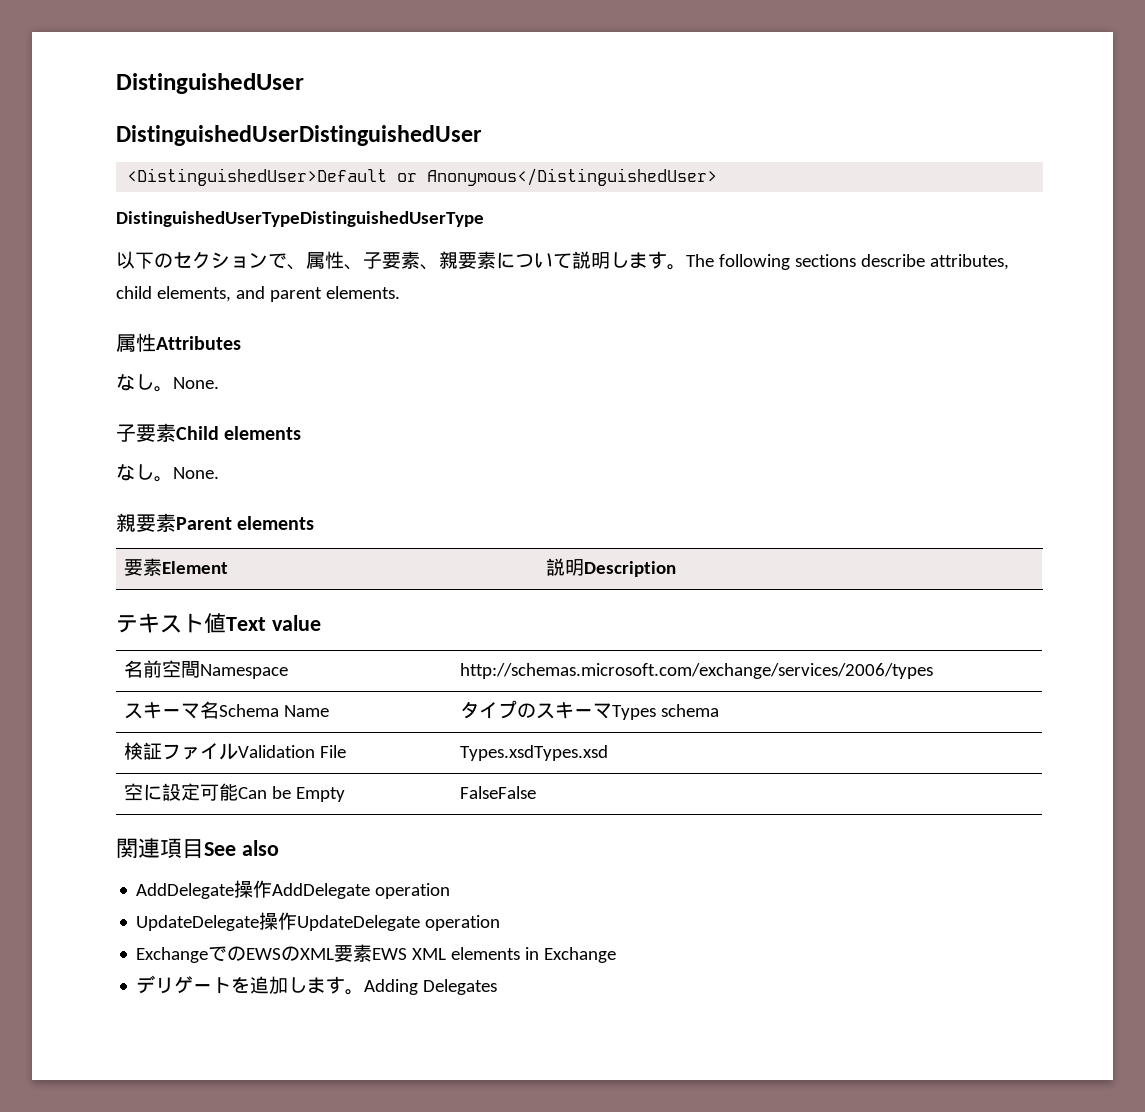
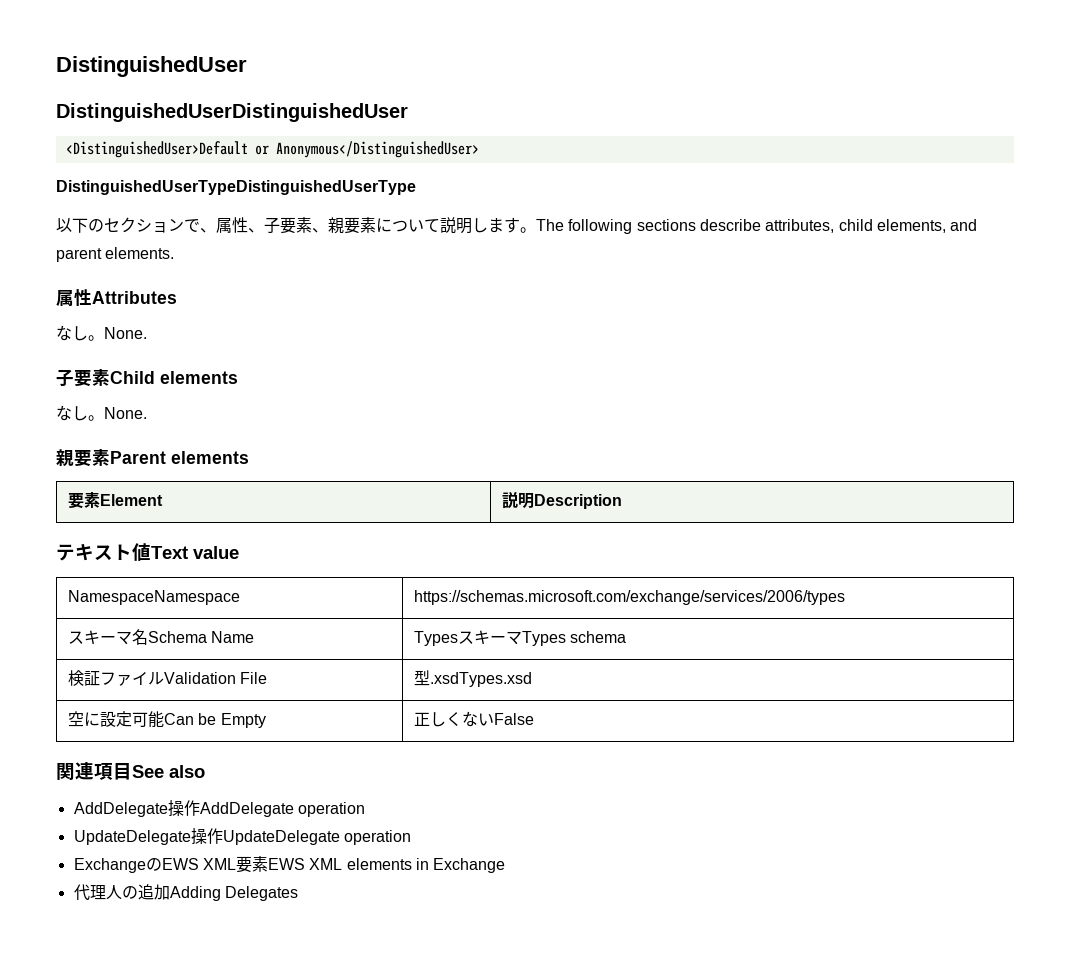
[124,660,289,679] [460,663,934,679] 名前空間Namespace | http://schemas.microsoft.com/exchange/services/2006/types -> [67,590,240,605] [413,590,845,605] NamespaceNamespace | https://schemas.microsoft.com/exchange/services/2006/types
[460,700,537,719] タイプの -> [413,631,458,646] Types
[460,745,609,761] Types.xsdTypes.xsd -> [413,670,532,687] 型.xsdTypes.xsd
[460,786,537,799] FalseFalse -> [413,711,534,727] 正しくないFalse
[208,946,301,961] でのEWSの -> [145,858,199,871] のEWS
[136,975,365,995] デリゲートを追加します。 -> [73,884,170,901] 代理人の追加

